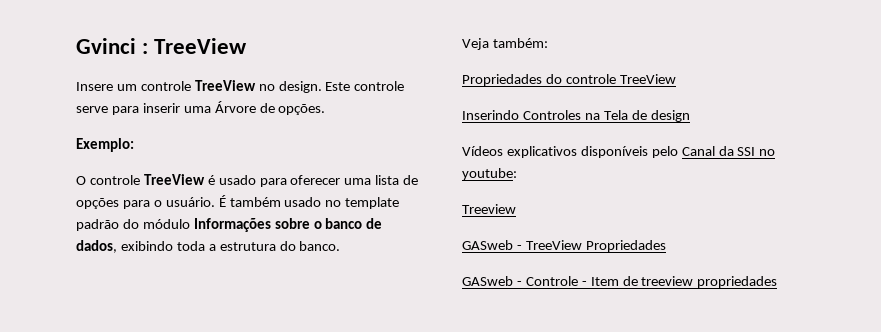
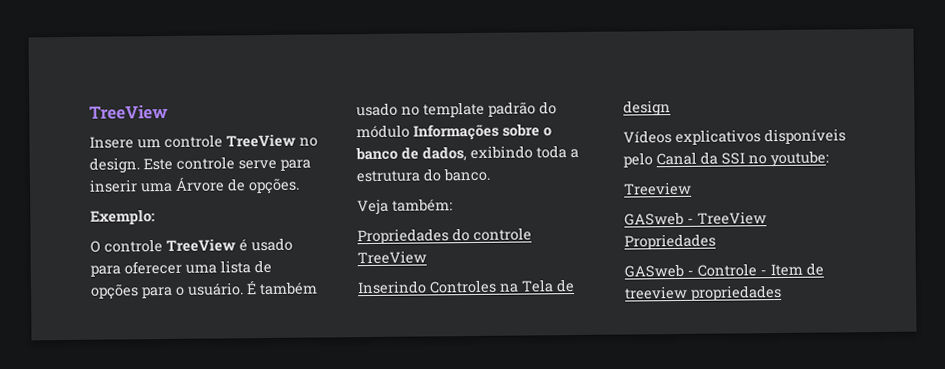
[76,38,149,54] Gvinci : -> (89, 112) none

